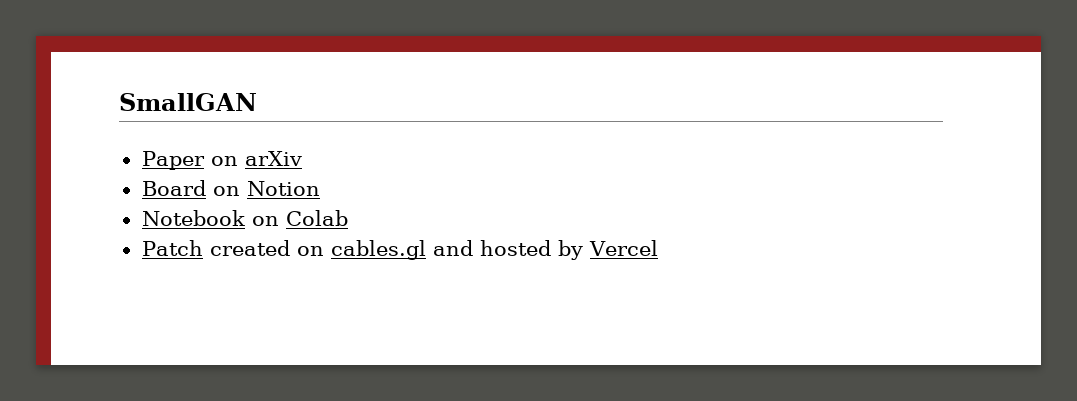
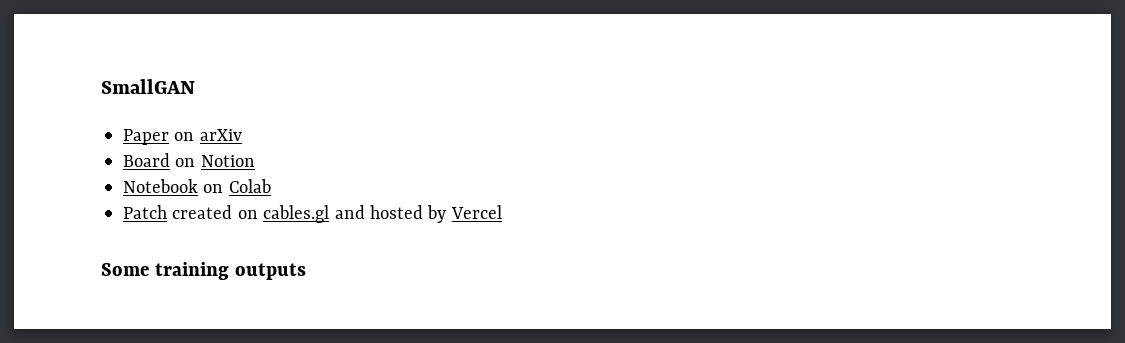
(658, 248) none -> [101,262,306,280] // Some training outputs

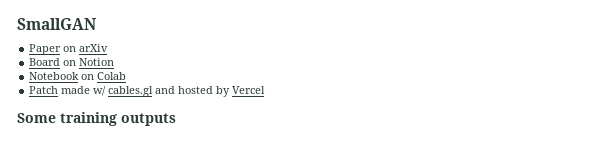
[172,205,258,219] created on -> [61,86,107,96] made w/

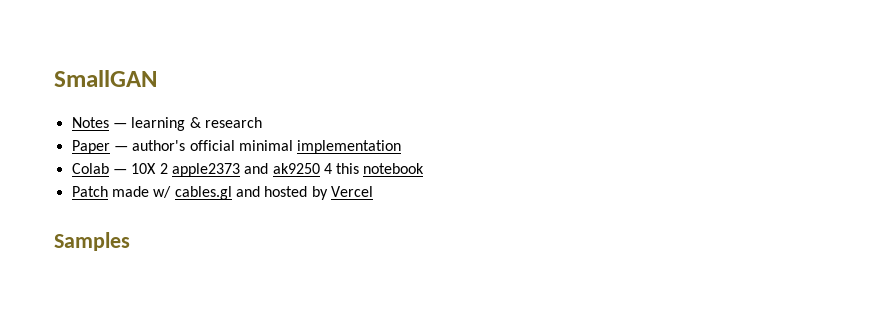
[29,44,109,55] [29,58,115,66] [29,72,127,80] Paper on arXiv // Board on Notion // Notebook on Colab -> [71,117,262,131] [71,140,402,154] [71,163,425,177] Notes — learning & research // Paper — author's official minimal implementation // Colab — 10X 2 apple2373 and ak9250 4 this notebook
[17,112,176,126] Some training outputs -> [54,232,130,251] Samples

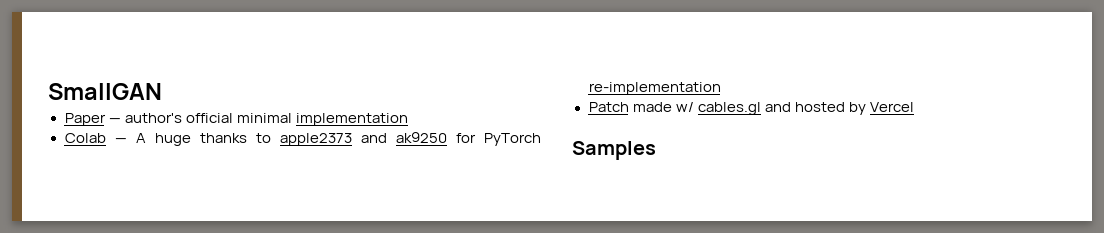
[71,117,262,131] // Notes — learning & research -> (162, 91) none
[131,163,425,177] 10X 2 apple2373 and ak9250 4 this notebook -> [135,132,541,146] [588,82,721,95] A huge thanks to apple2373 and ak9250 for PyTorch re-implementation

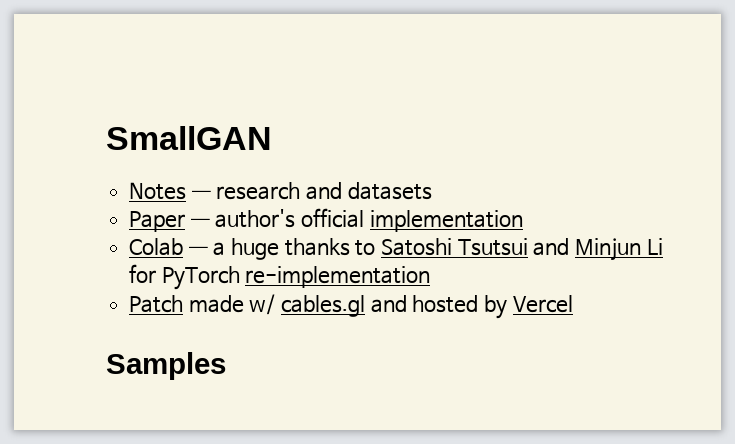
(162, 91) none -> [129,182,432,200] // Notes — research and datasets
[236,113,292,123] minimal -> (365, 218) none
[135,133,146,143] A -> [213,242,226,256] a
[279,132,447,146] apple2373 and ak9250 -> [381,238,663,261] Satoshi Tsutsui and Minjun Li

